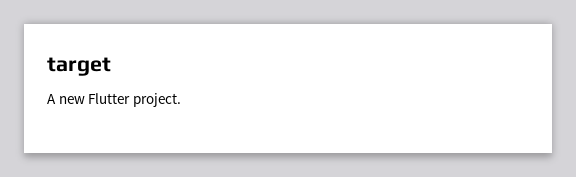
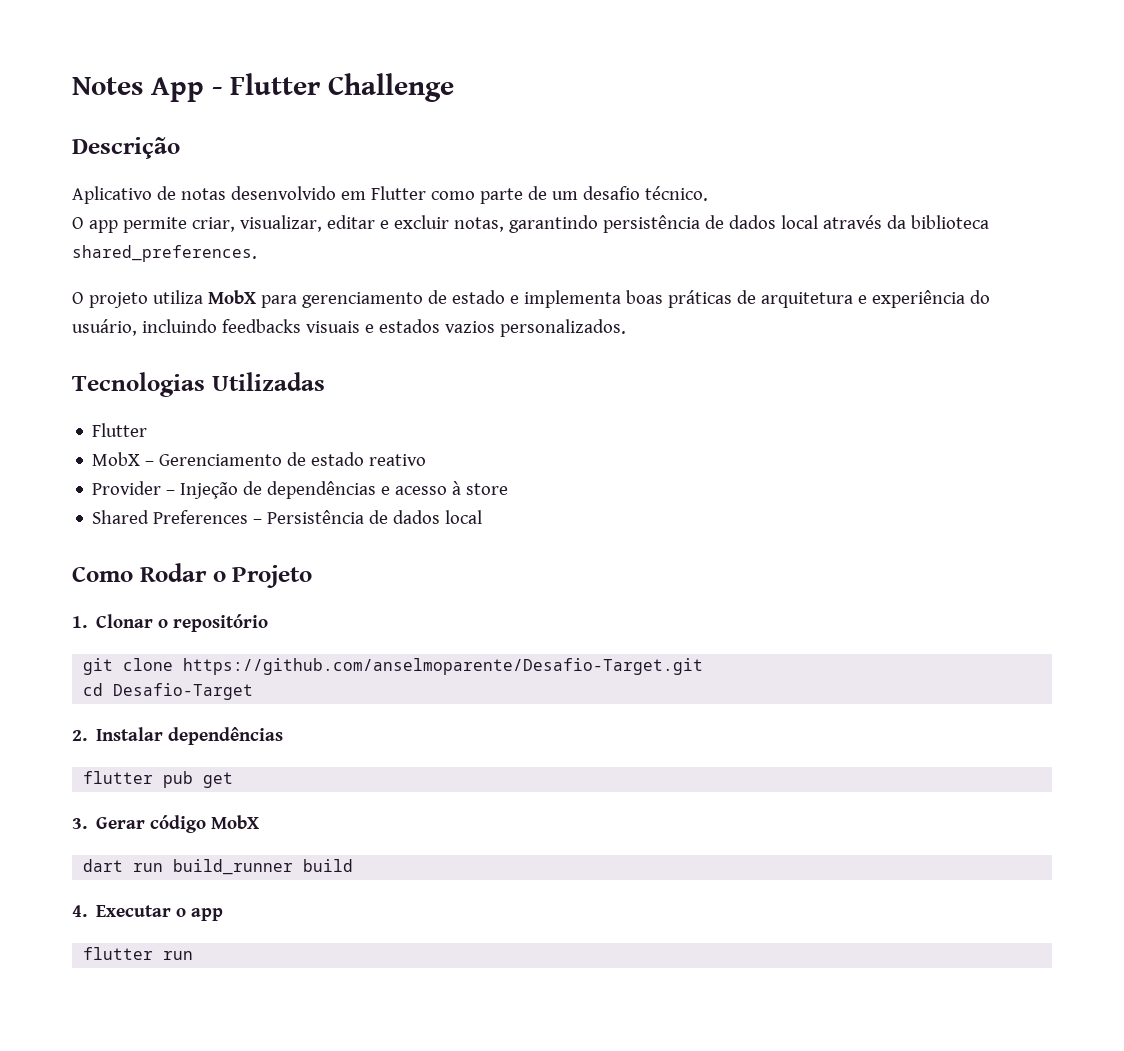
[47,57,111,76] [47,93,181,107] target // A new Flutter project. -> [72,73,454,102] [72,137,180,159] [72,186,708,204] [72,215,989,233] [72,245,257,262] [72,290,990,308] [72,319,626,337] [72,372,325,397] [92,423,148,437] [92,452,427,466] [92,481,509,499] [92,510,483,524] [72,563,313,588] [72,614,269,632] [83,658,704,675] [83,683,254,700] [72,727,284,745] [83,771,234,788] [72,815,260,833] [83,859,354,875] [72,905,224,921] [83,947,194,960] Notes App - Flutter Challenge // Descrição // Aplicativo de notas desenvolvido em Flutter como parte de um desafio técnico. // O app permite criar, visualizar, editar e excluir notas, garantindo persistência de dados local através da biblioteca shared_preferences. // O projeto utiliza MobX para gerenciamento de estado e implementa boas práticas de arquitetura e experiência do usuário, incluindo feedbacks visuais e estados vazios personalizados. // Tecnologias Utilizadas // Flutter // MobX – Gerenciamento de estado reativo // Provider – Injeção de dependências e acesso à store // Shared Preferences – Persistência de dados local // Como Rodar o Projeto // 1. Clonar o repositório // git clone https://github.com/anselmoparente/Desafio-Target.git // cd Desafio-Target // 2. Instalar dependências // flutter pub get // 3. Gerar código MobX // dart run build_runner build // 4. Executar o app // flutter run

